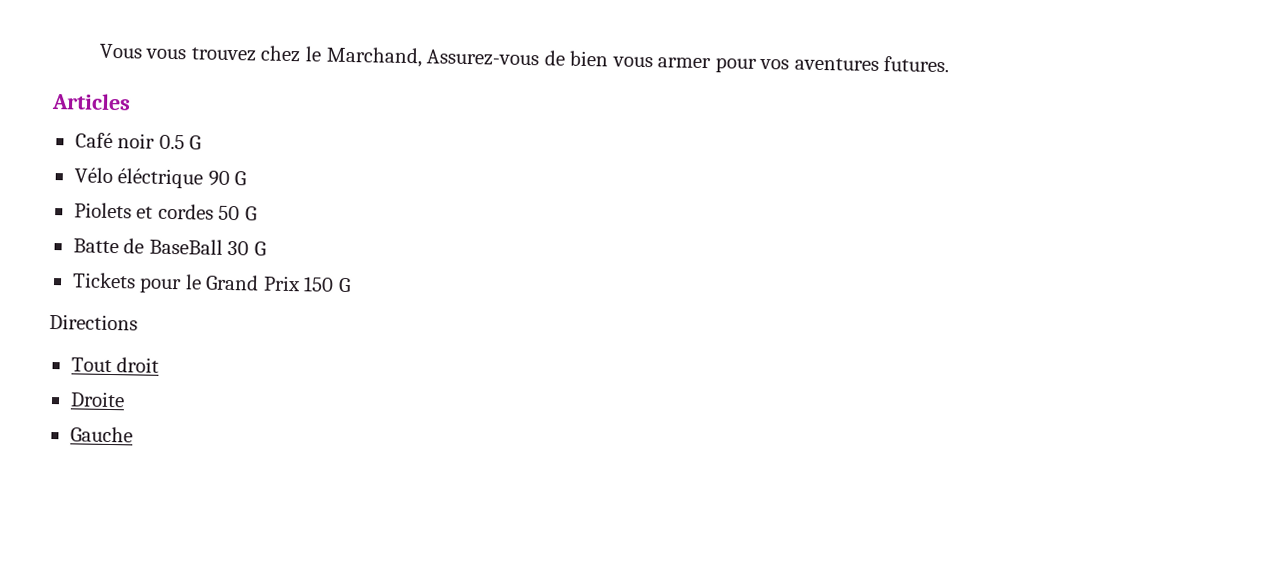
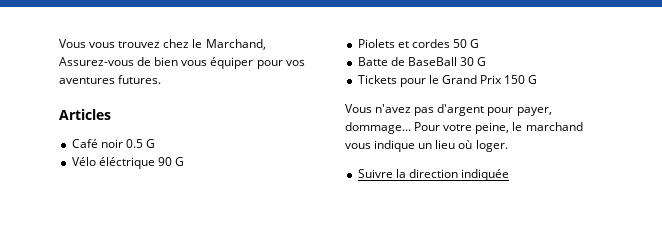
[657,57,712,69] armer -> [210,57,254,69] équiper
[49,313,138,331] [70,357,160,373] [69,391,125,408] [69,426,133,443] Directions // Tout droit // Droite // Gauche -> [345,104,552,116] [345,122,583,134] [345,140,508,152] [357,169,509,181] Vous n'avez pas d'argent pour payer, dommage... Pour votre peine, le marchand vous indique un lieu où loger. // Suivre la direction indiquée

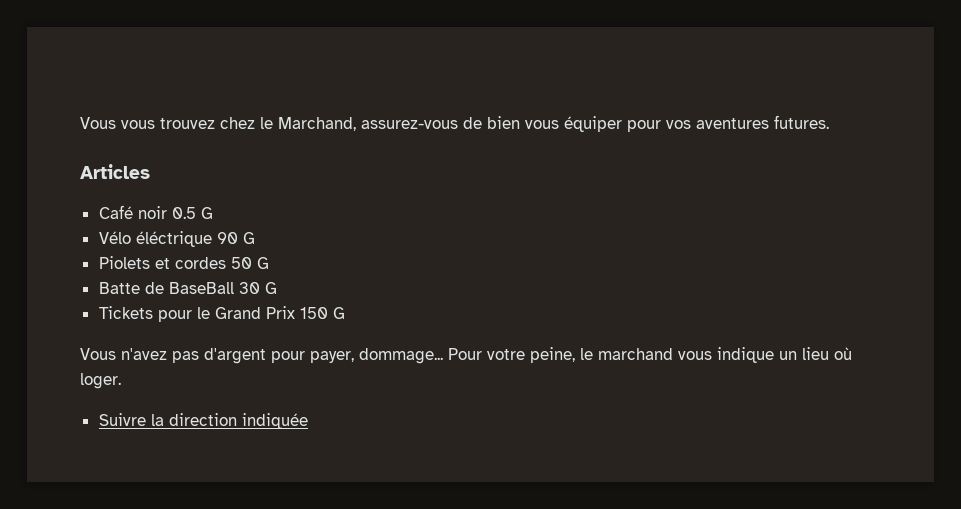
[59,57,134,66] Assurez-vous -> [361,120,458,129] assurez-vous

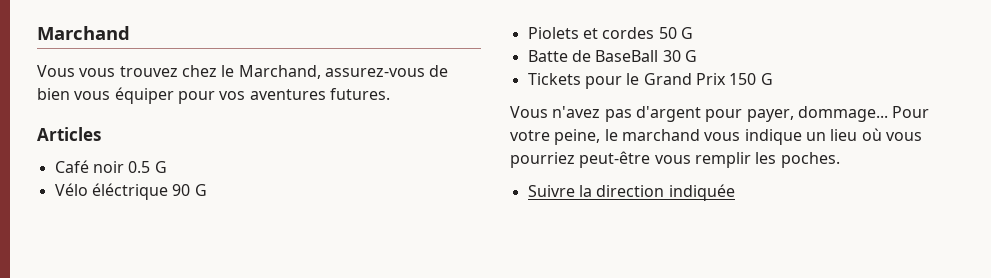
(80, 123) none -> [37,26,130,40] Marchand //
[80,373,121,389] loger. -> [885,132,922,141] [510,151,840,168] vous pourriez peut-être vous remplir les poches.

